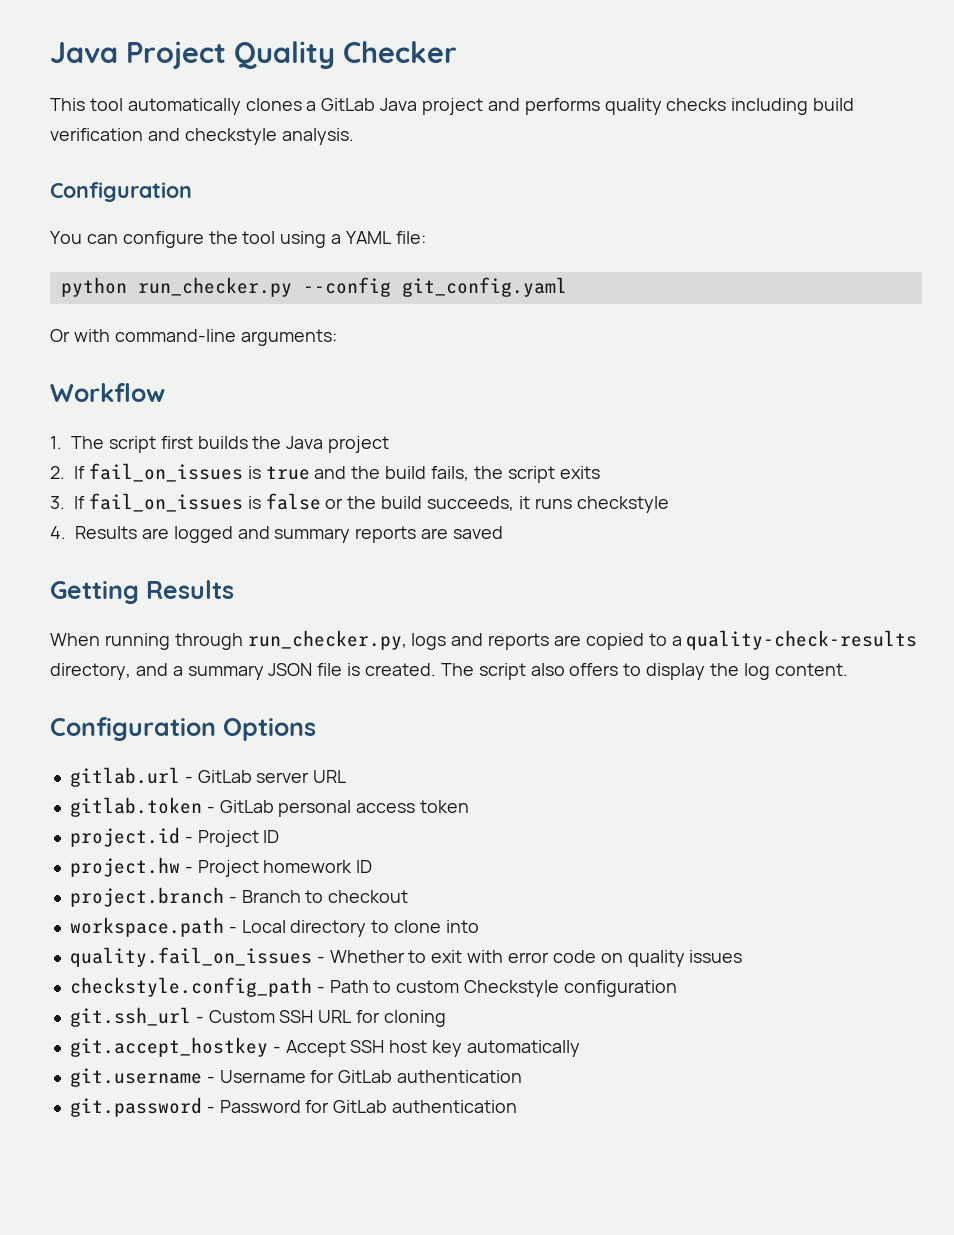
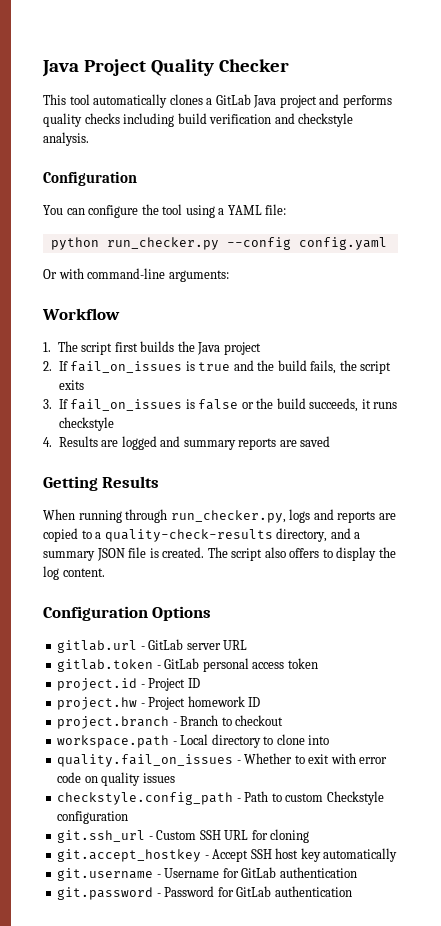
[401,277,567,297] git_config.yaml -> [298,237,387,250] config.yaml

